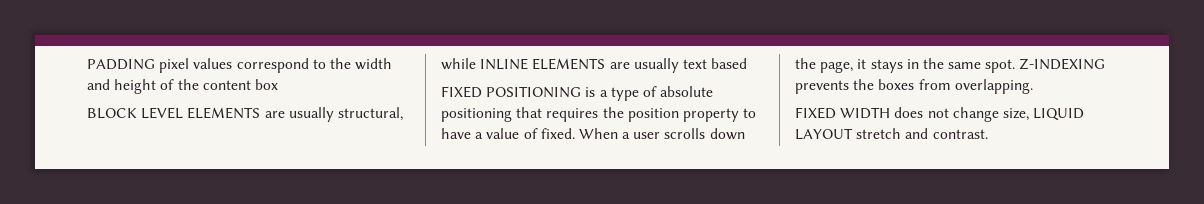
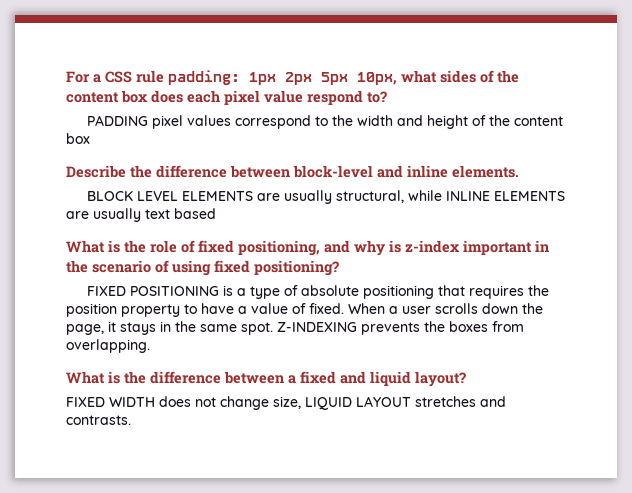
(87, 64) none -> [66,70,519,85] [66,90,387,105] For a CSS rule padding: 1px 2px 5px 10px, what sides of the content box does each pixel value respond to? //
(278, 84) none -> [66,165,519,178] // Describe the difference between block-level and inline elements.
(748, 63) none -> [66,240,549,256] [66,260,339,276] // What is the role of fixed positioning, and why is z-index important in the scenario of using fixed positioning?
(1033, 86) none -> [66,371,466,387] // What is the difference between a fixed and liquid layout?
[856,128,988,139] stretch and contrast. -> [415,396,506,407] [66,415,131,425] stretches and contrasts.

